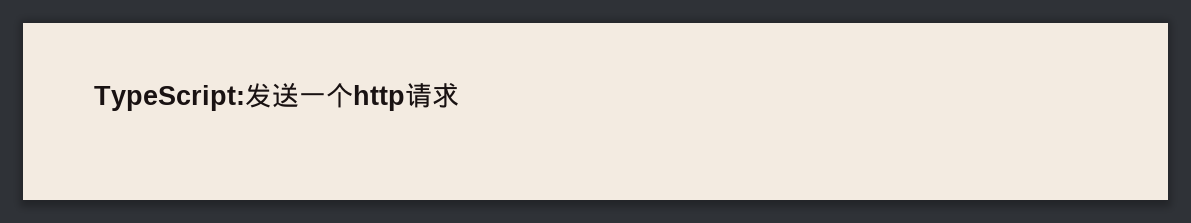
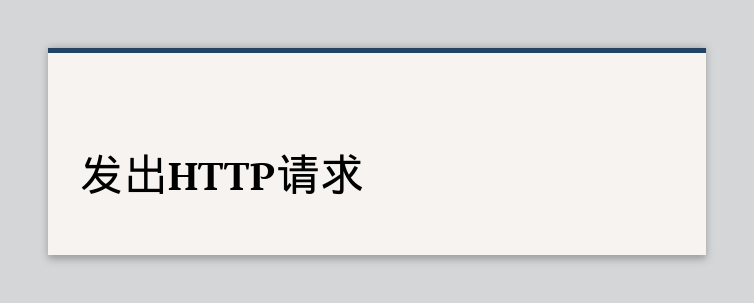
[94,82,405,111] TypeScript:发送一个http -> [80,154,276,194] 发出HTTP

